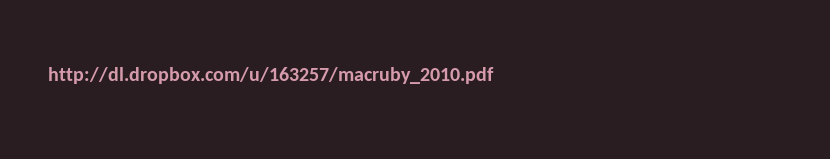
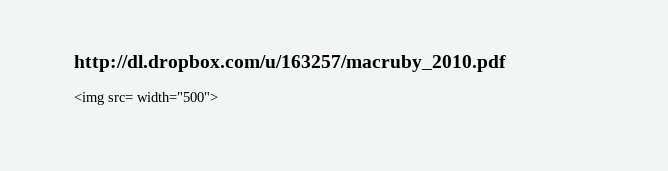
(494, 75) none -> [74,92,218,105] // <img src= width="500">

